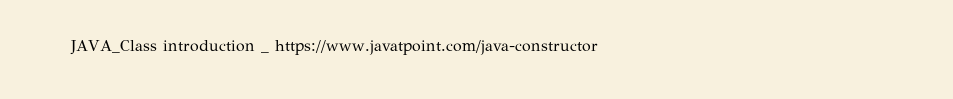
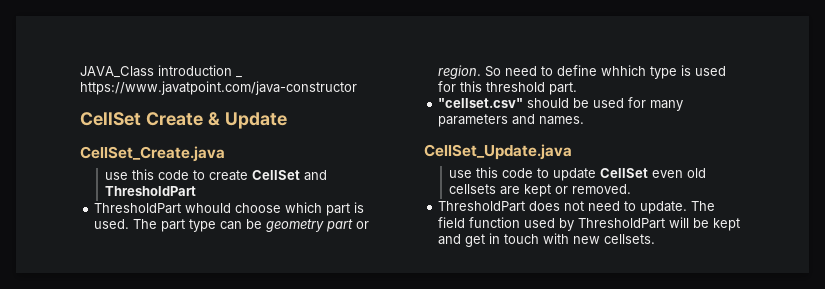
(598, 47) none -> [80,112,287,129] [80,146,225,162] [105,169,328,181] [105,186,197,196] [94,202,365,216] [94,219,370,232] [438,65,727,79] [438,81,578,95] [438,97,684,111] [438,114,585,127] [424,144,572,160] [449,167,707,181] [449,184,632,197] [438,201,716,214] [438,217,741,231] [438,233,656,247] // CellSet Create & Update // CellSet_Create.java // use this code to create CellSet and ThresholdPart // ThresholdPart whould choose which part is used. The part type can be geometry part or region. So need to define whhich type is used for this threshold part. // "cellset.csv" should be used for many parameters and names. // CellSet_Update.java // use this code to update CellSet even old cellsets are kept or removed. // ThresholdPart does not need to update. The field function used by ThresholdPart will be kept and get in touch with new cellsets.

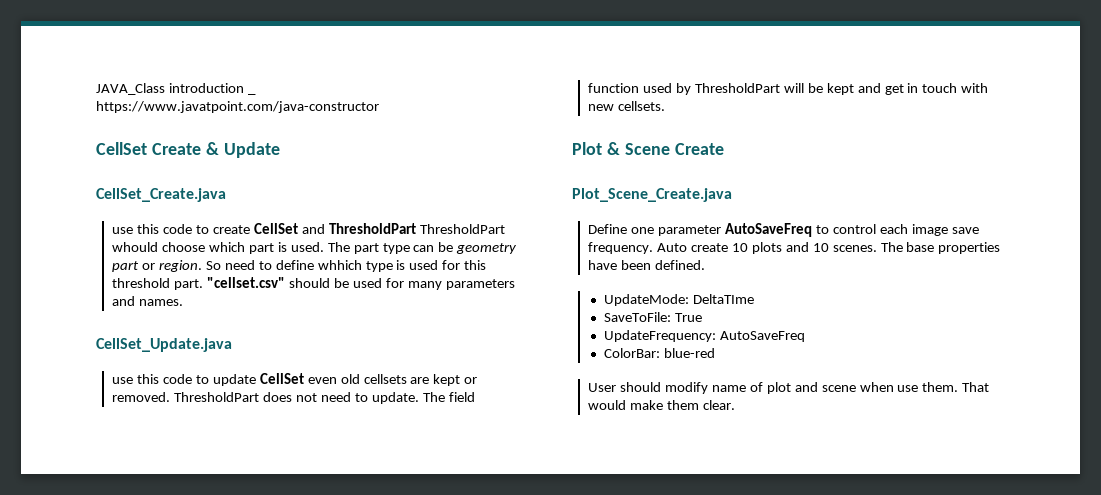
(197, 191) // -> (416, 228) none
(578, 88) // -> (204, 284) none
(632, 189) // -> (171, 397) none
(656, 239) none -> [572,142,724,155] [572,188,732,202] [588,223,979,237] [588,242,1001,254] [588,260,706,270] [604,294,755,306] [604,312,703,322] [604,330,806,342] [604,348,716,358] [588,382,990,394] [588,400,735,410] // Plot & Scene Create // Plot_Scene_Create.java // Define one parameter AutoSaveFreq to control each image save frequency. Auto create 10 plots and 10 scenes. The base properties have been defined. // UpdateMode: DeltaTIme // SaveToFile: True // UpdateFrequency: AutoSaveFreq // ColorBar: blue-red // User should modify name of plot and scene when use them. That would make them clear.

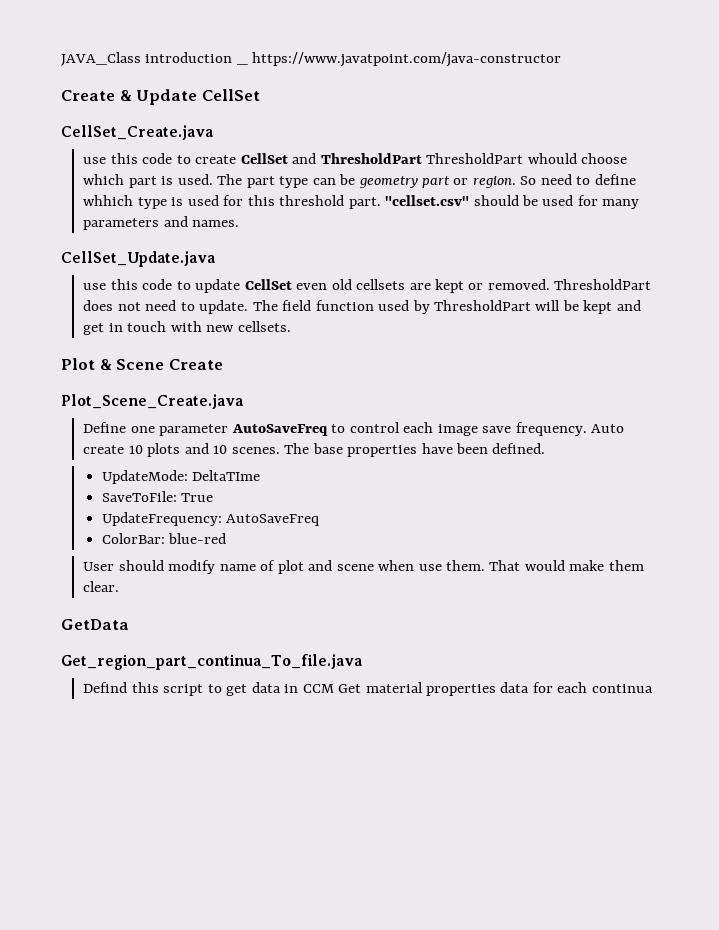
[96,142,147,155] CellSet -> (562, 59) none
(280, 150) none -> [201,89,260,101] CellSet
(735, 405) none -> [61,619,129,630] [61,654,362,670] [83,682,653,696] // GetData // Get_region_part_continua_To_file.java // Defind this script to get data in CCM Get material properties data for each continua

